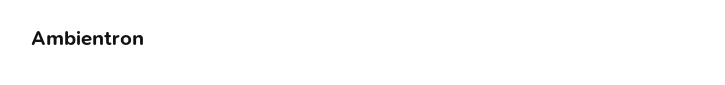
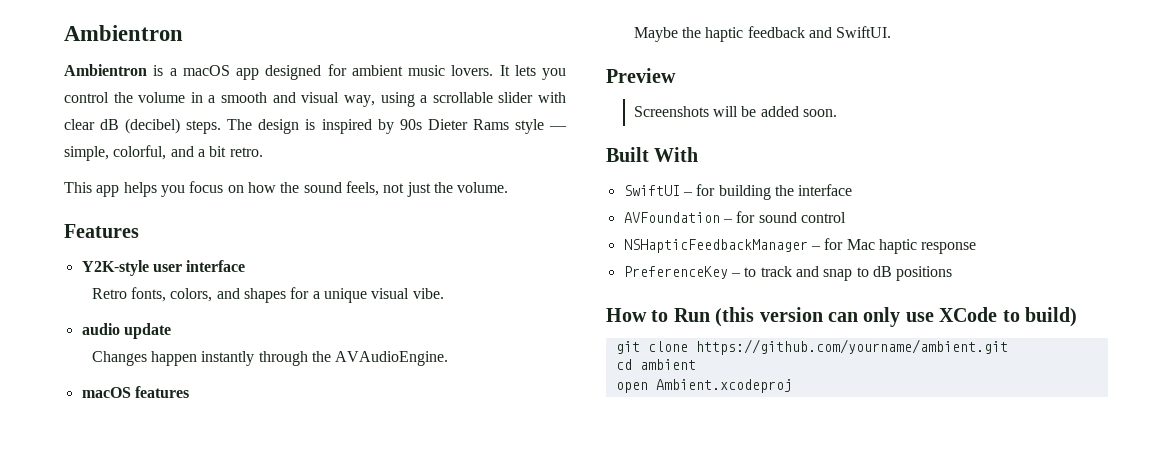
[31,30,144,46] Ambientron -> [64,25,183,41] [64,64,566,80] [64,92,567,107] [64,118,567,134] [64,145,263,161] [64,181,509,197] [64,224,139,238] [81,260,246,276] [91,287,444,303] [81,323,171,339] [91,351,449,366] [81,386,189,398] [633,26,892,42] [606,68,676,83] [633,106,838,117] [606,147,699,162] [623,184,853,200] [623,211,846,223] [623,238,977,254] [623,266,953,281] [606,307,1077,327] [615,339,1008,355] [615,359,696,370] [615,379,792,393] Ambientron // Ambientron is a macOS app designed for ambient music lovers. It lets you control the volume in a smooth and visual way, using a scrollable slider with clear dB (decibel) steps. The design is inspired by 90s Dieter Rams style — simple, colorful, and a bit retro. // This app helps you focus on how the sound feels, not just the volume. // Features // Y2K-style user interface // Retro fonts, colors, and shapes for a unique visual vibe. // audio update // Changes happen instantly through the AVAudioEngine. // macOS features // Maybe the haptic feedback and SwiftUI. // Preview // Screenshots will be added soon. // Built With // SwiftUI – for building the interface // AVFoundation – for sound control // NSHapticFeedbackManager – for Mac haptic response // PreferenceKey – to track and snap to dB positions // How to Run (this version can only use XCode to build) // git clone https://github.com/yourname/ambient.git // cd ambient // open Ambient.xcodeproj

